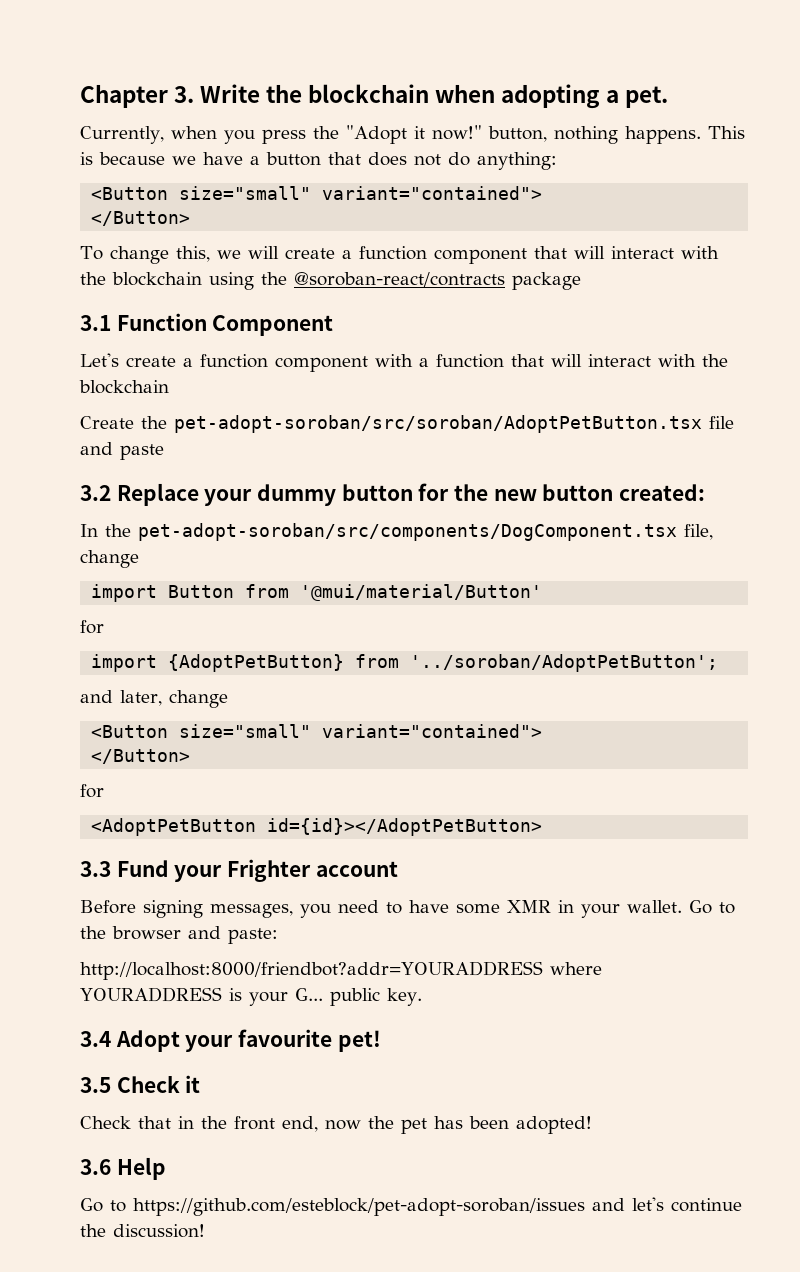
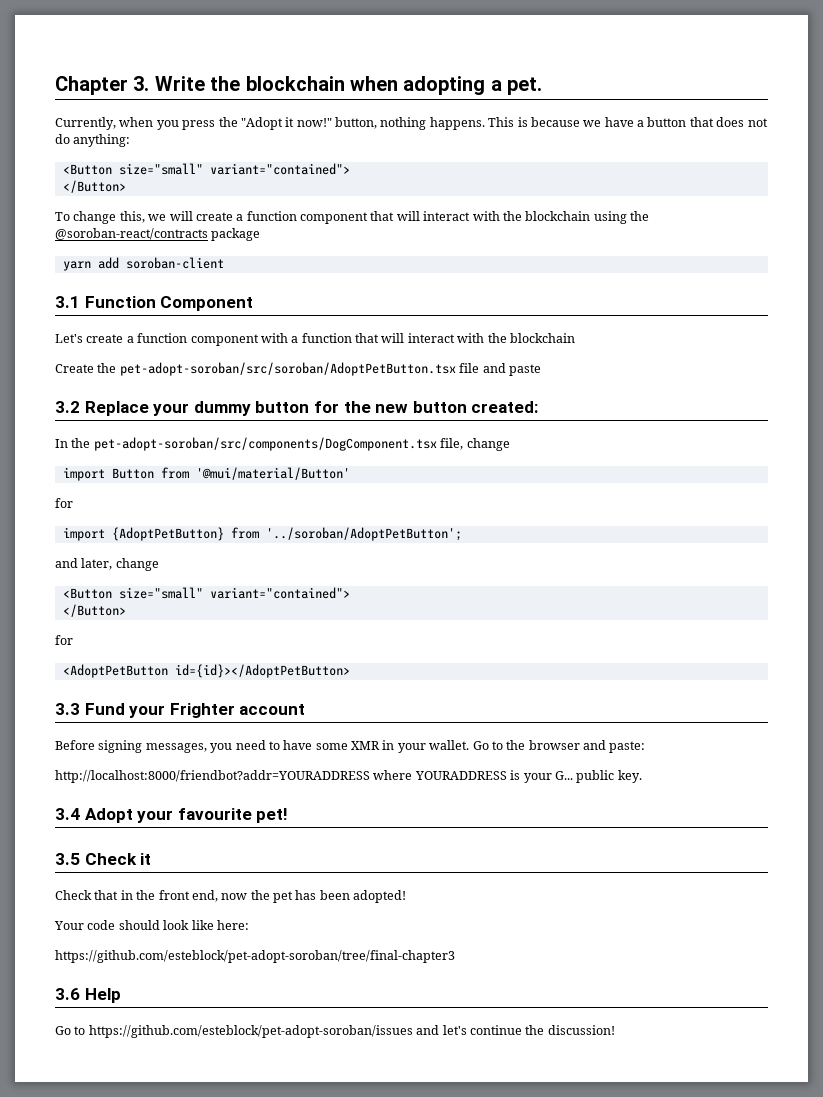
(581, 281) none -> [62,257,224,271] // yarn add soroban-client
(592, 1125) none -> [54,920,249,930] [55,950,455,963] // Your code should look like here: // https://github.com/esteblock/pet-adopt-soroban/tree/final-chapter3

